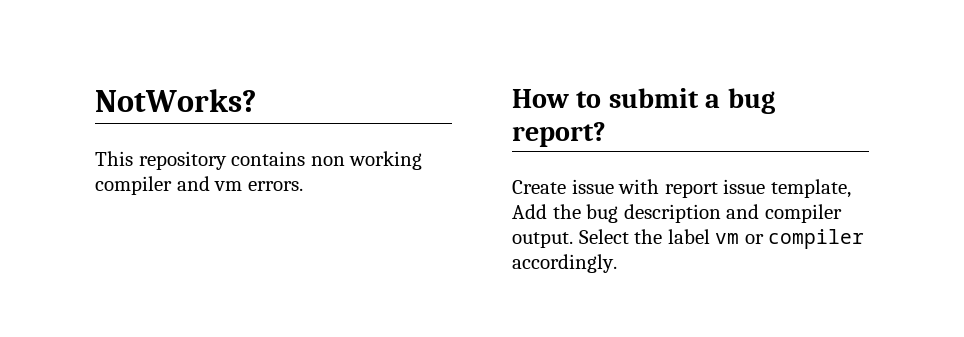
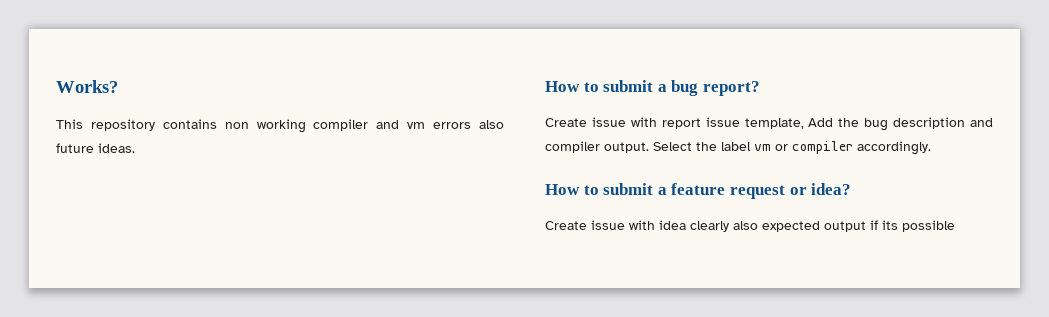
[95,89,256,112] NotWorks? -> [56,80,118,93] Works?
[247,181,303,191] errors. -> [433,120,505,129] [56,143,135,153] errors also future ideas.
(617, 263) none -> [545,183,852,199] [545,220,955,232] // How to submit a feature request or idea? // Create issue with idea clearly also expected output if its possible

